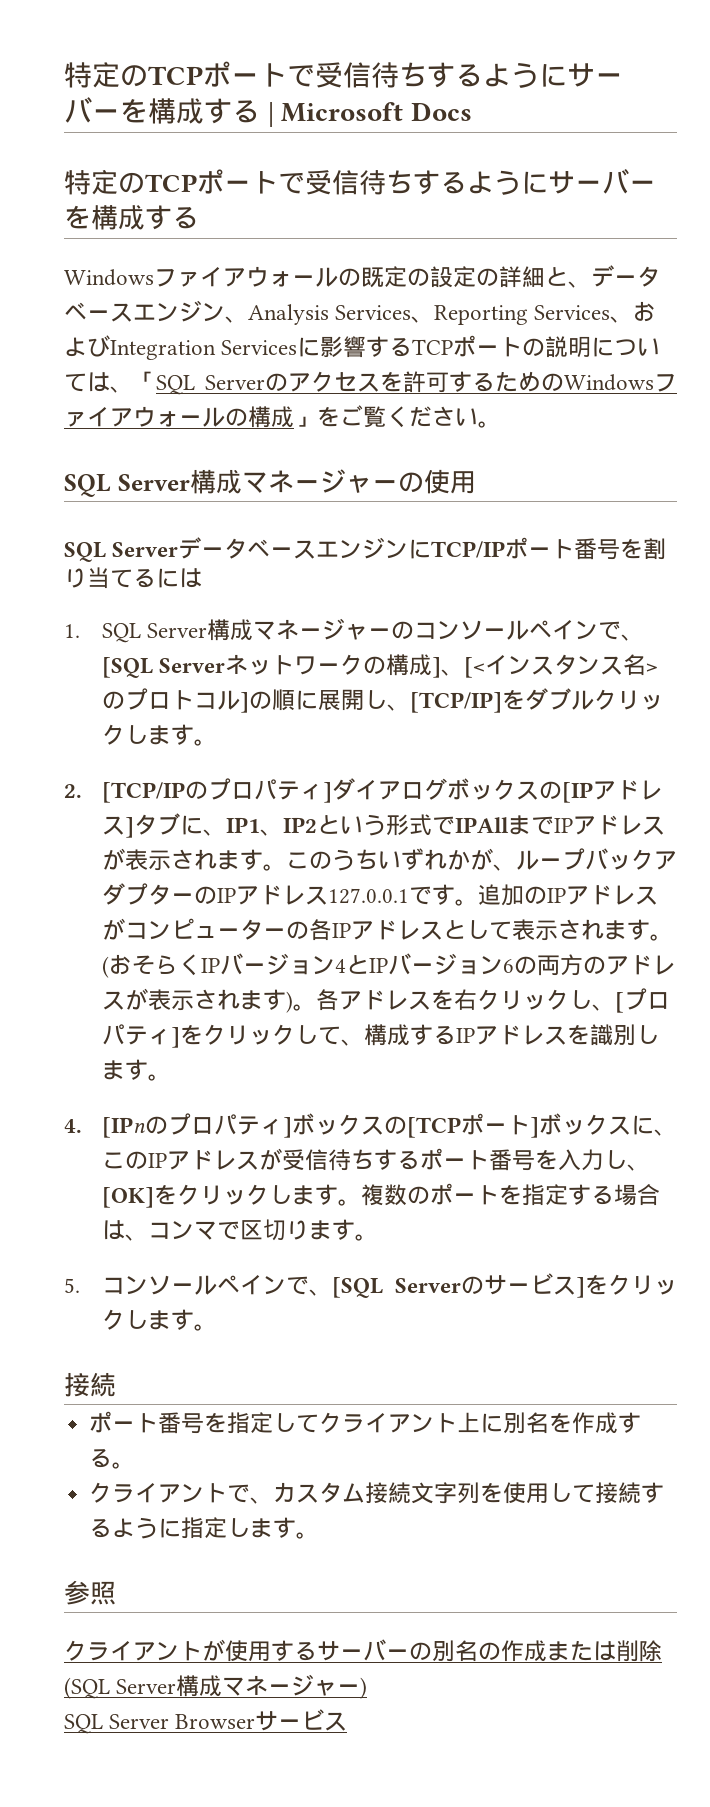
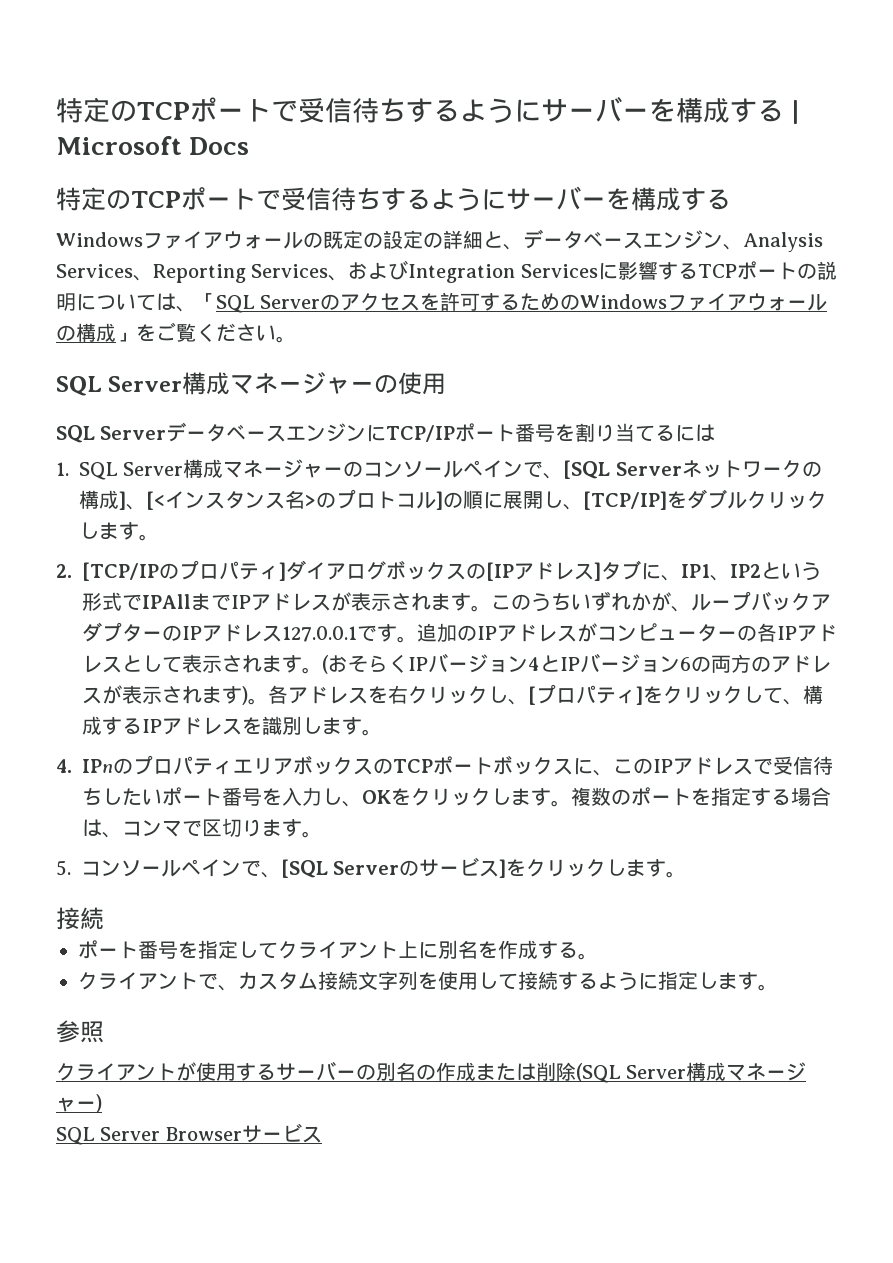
[101,1113,539,1138] [IPnのプロパティ]ボックスの[TCPポート] -> [82,755,493,775] IPnのプロパティエリアボックスのTCPポート
[258,1148,420,1171] が受信待ちする -> [753,756,833,775] [82,787,162,806] で受信待ちしたい
[101,1187,154,1208] [OK] -> [362,790,391,804] OK

